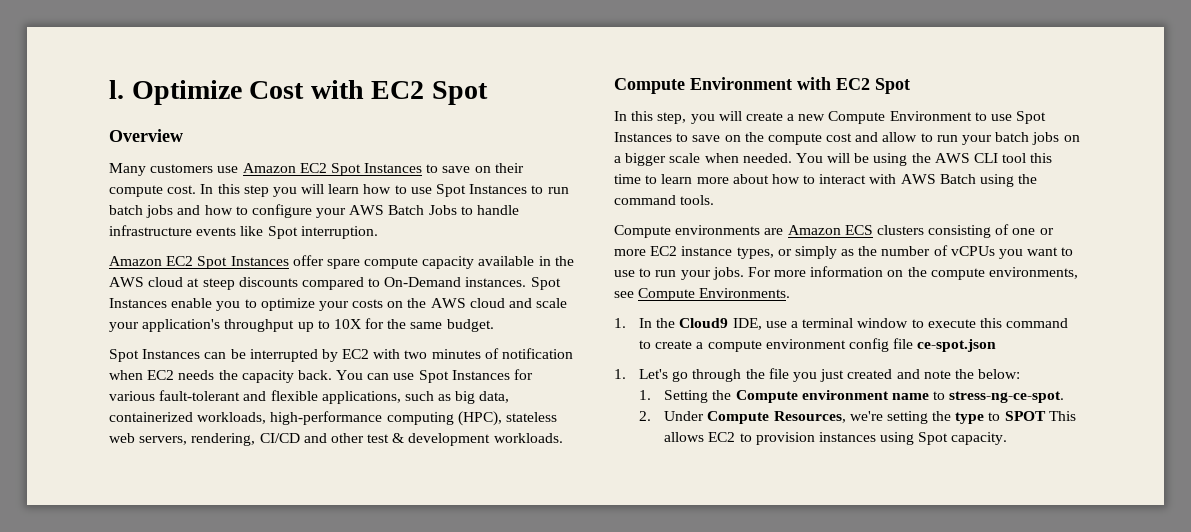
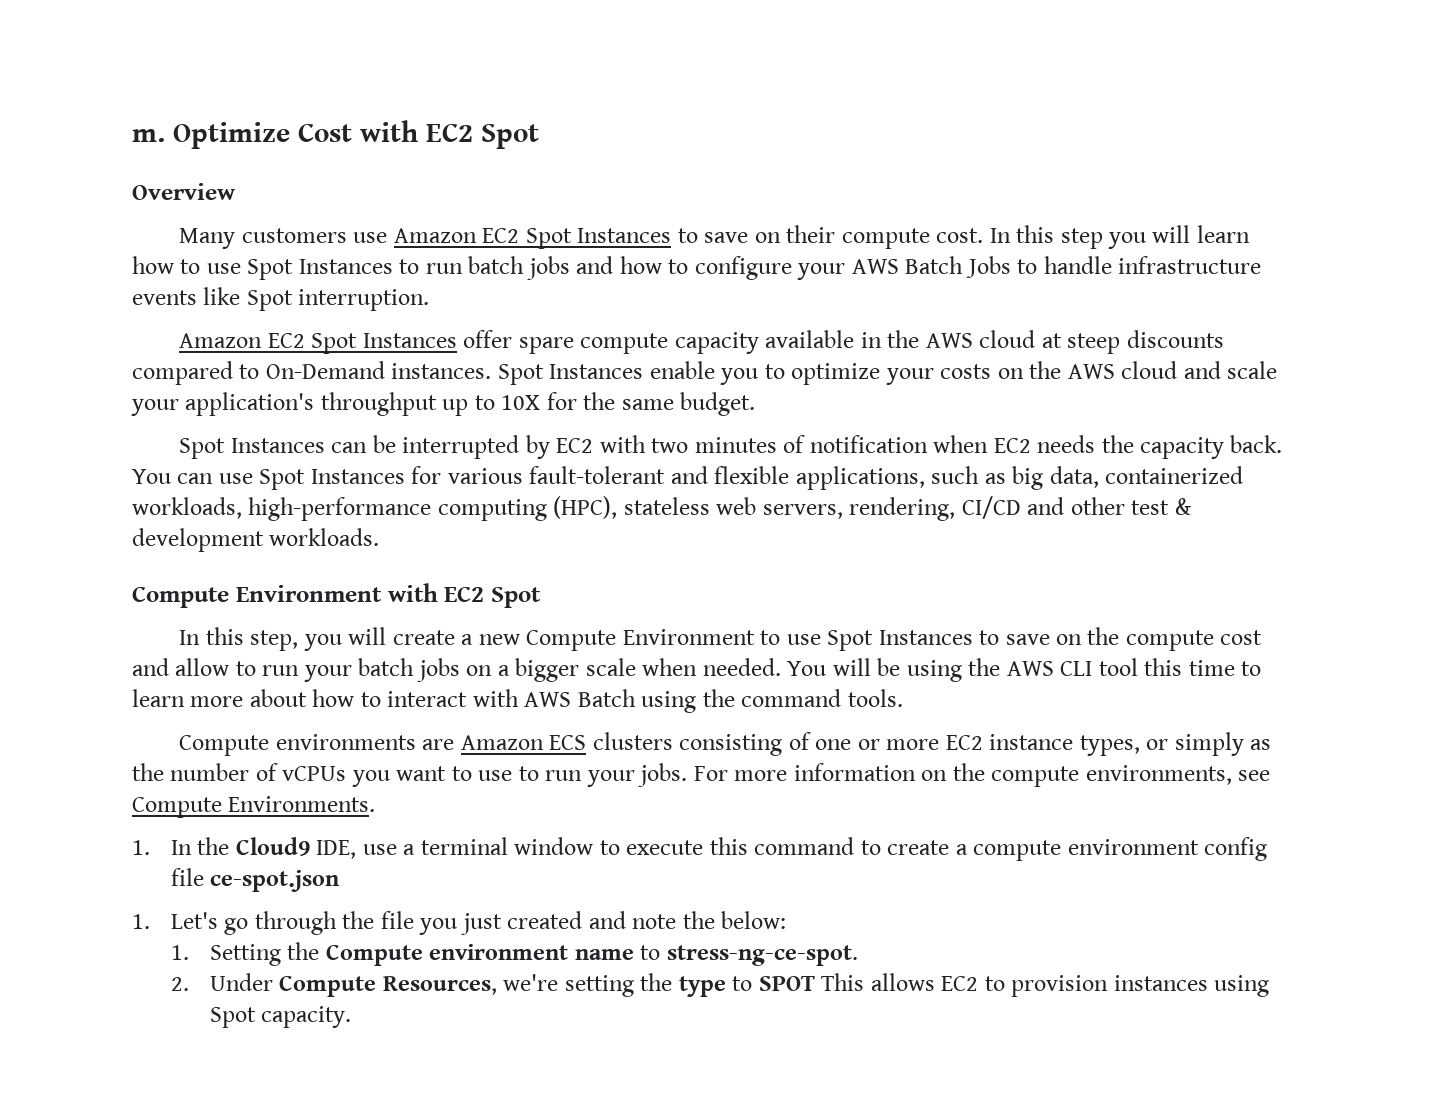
[109,80,124,99] l. -> [132,129,165,142] m.

